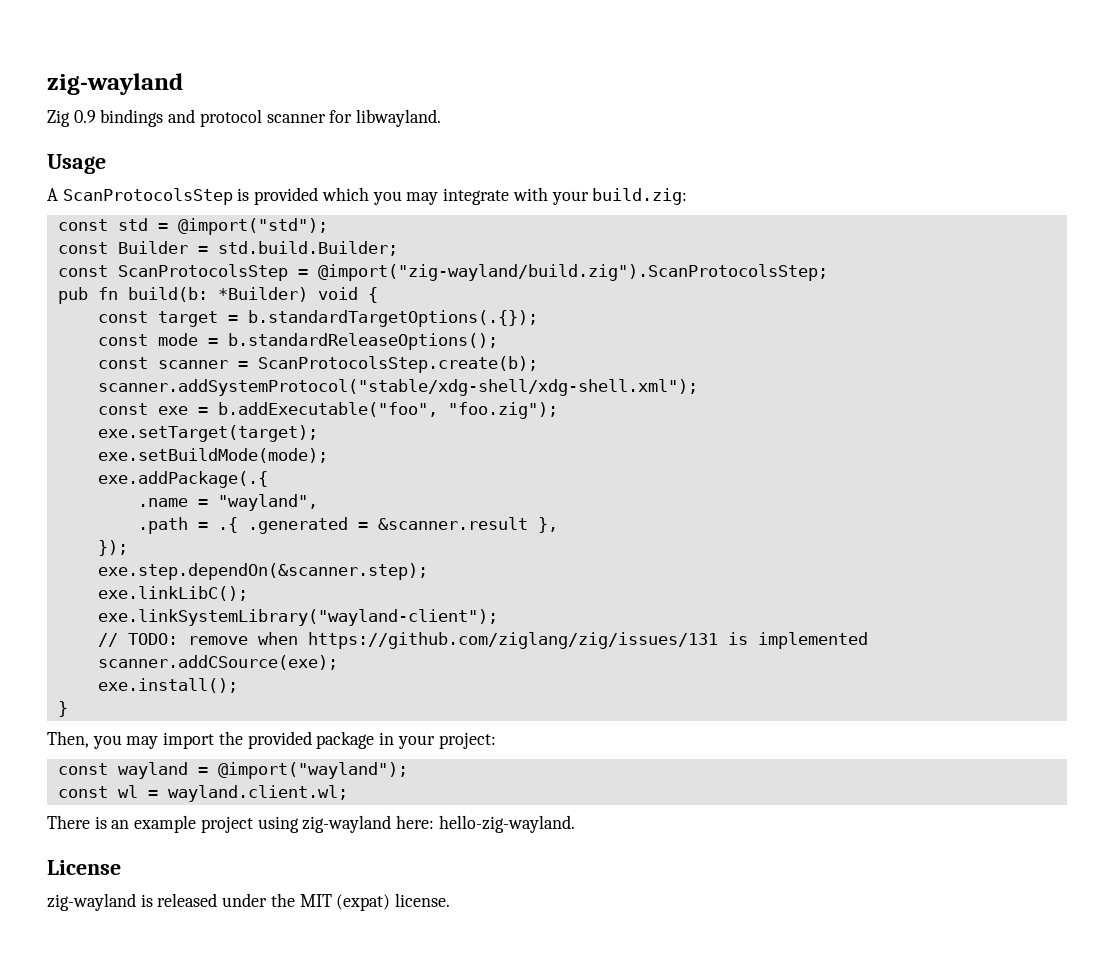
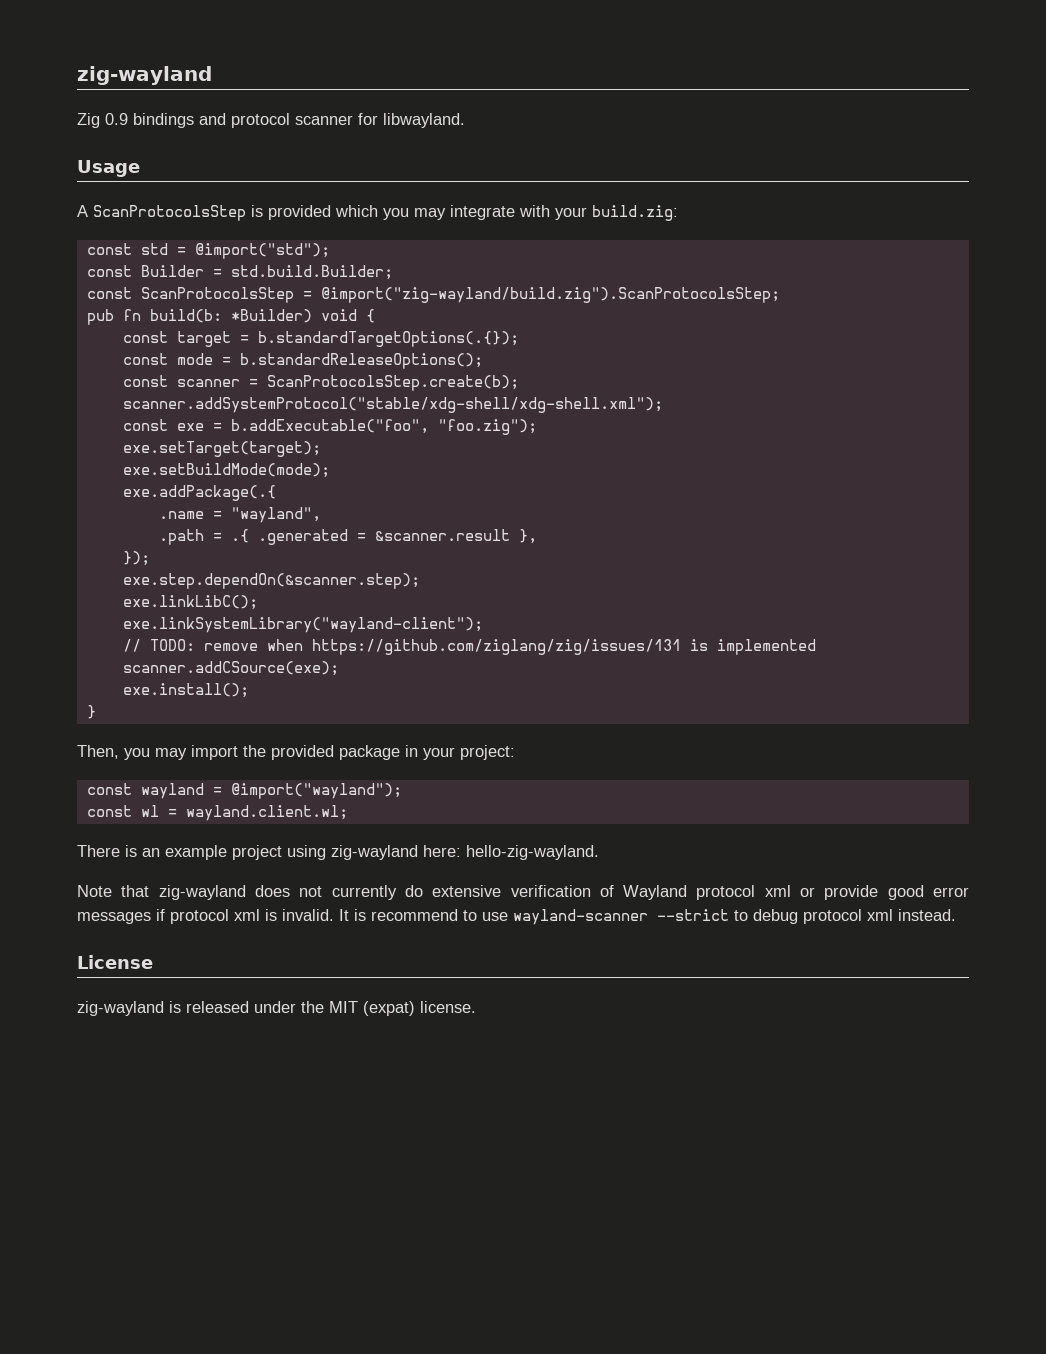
(575, 824) none -> [77,885,969,900] [77,909,956,925] // Note that zig-wayland does not currently do extensive verification of Wayland protocol xml or provide good error messages if protocol xml is invalid. It is recommend to use wayland-scanner --strict to debug protocol xml instead.

